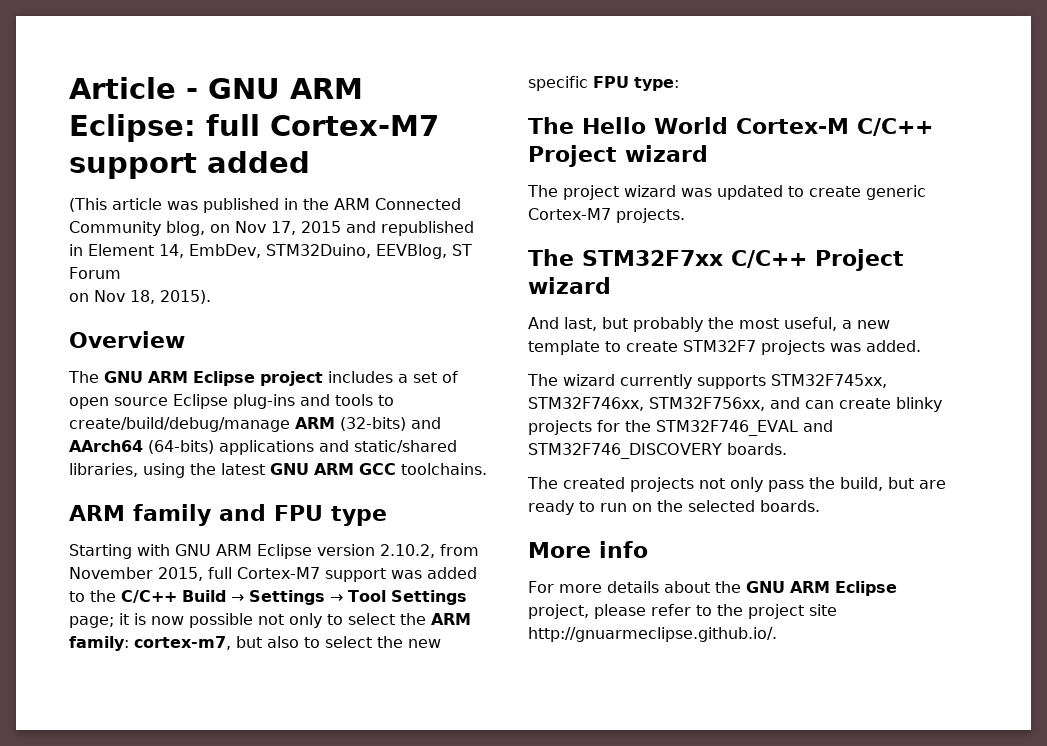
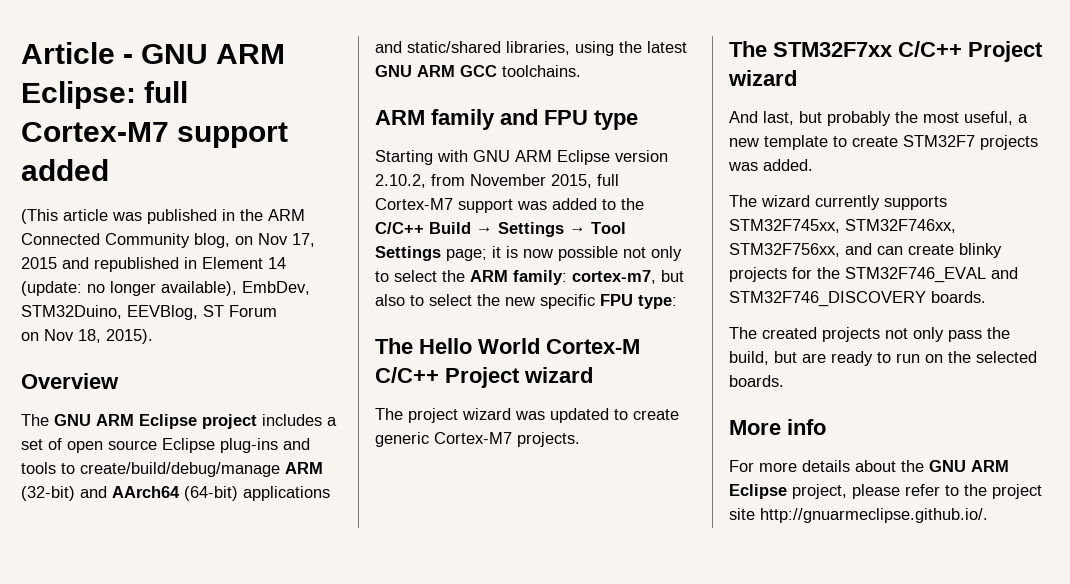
[159,244,184,258] 14, -> [268,257,286,269] [21,281,237,296] 14 (update: no longer available),
[340,417,406,431] (32-bits) -> [21,486,75,501] (32-bit)
[148,440,214,454] (64-bits) -> [184,486,238,501] (64-bit)

